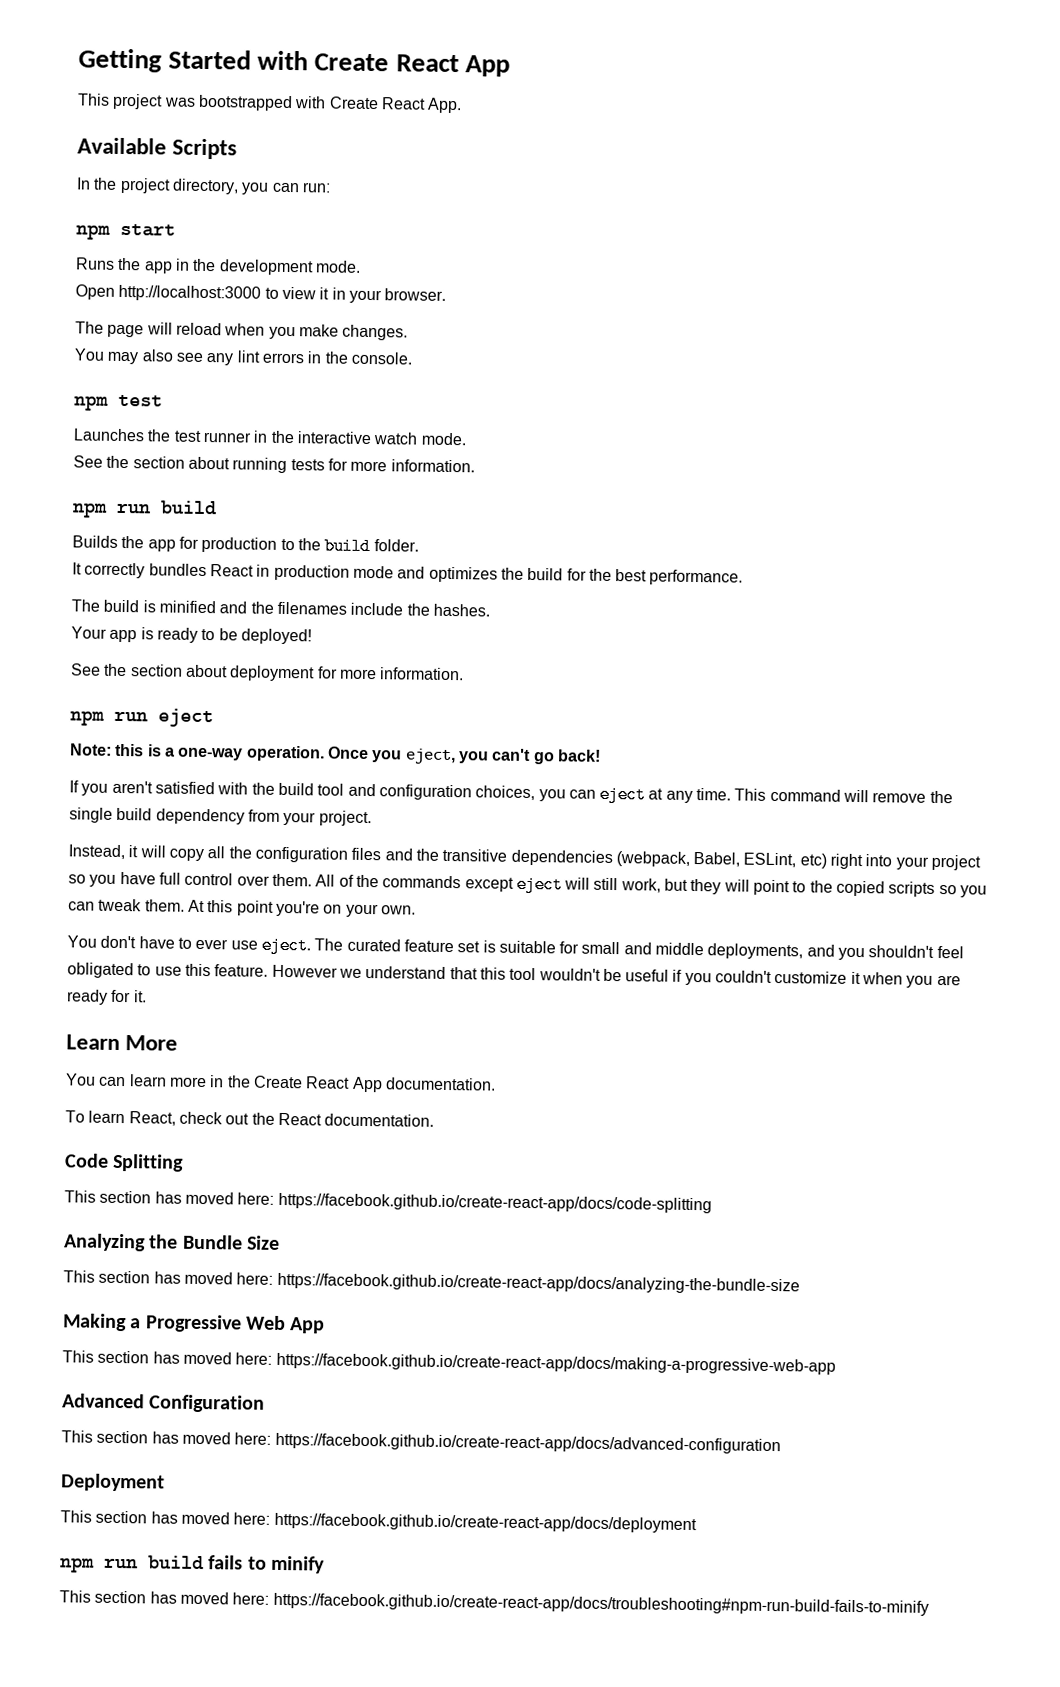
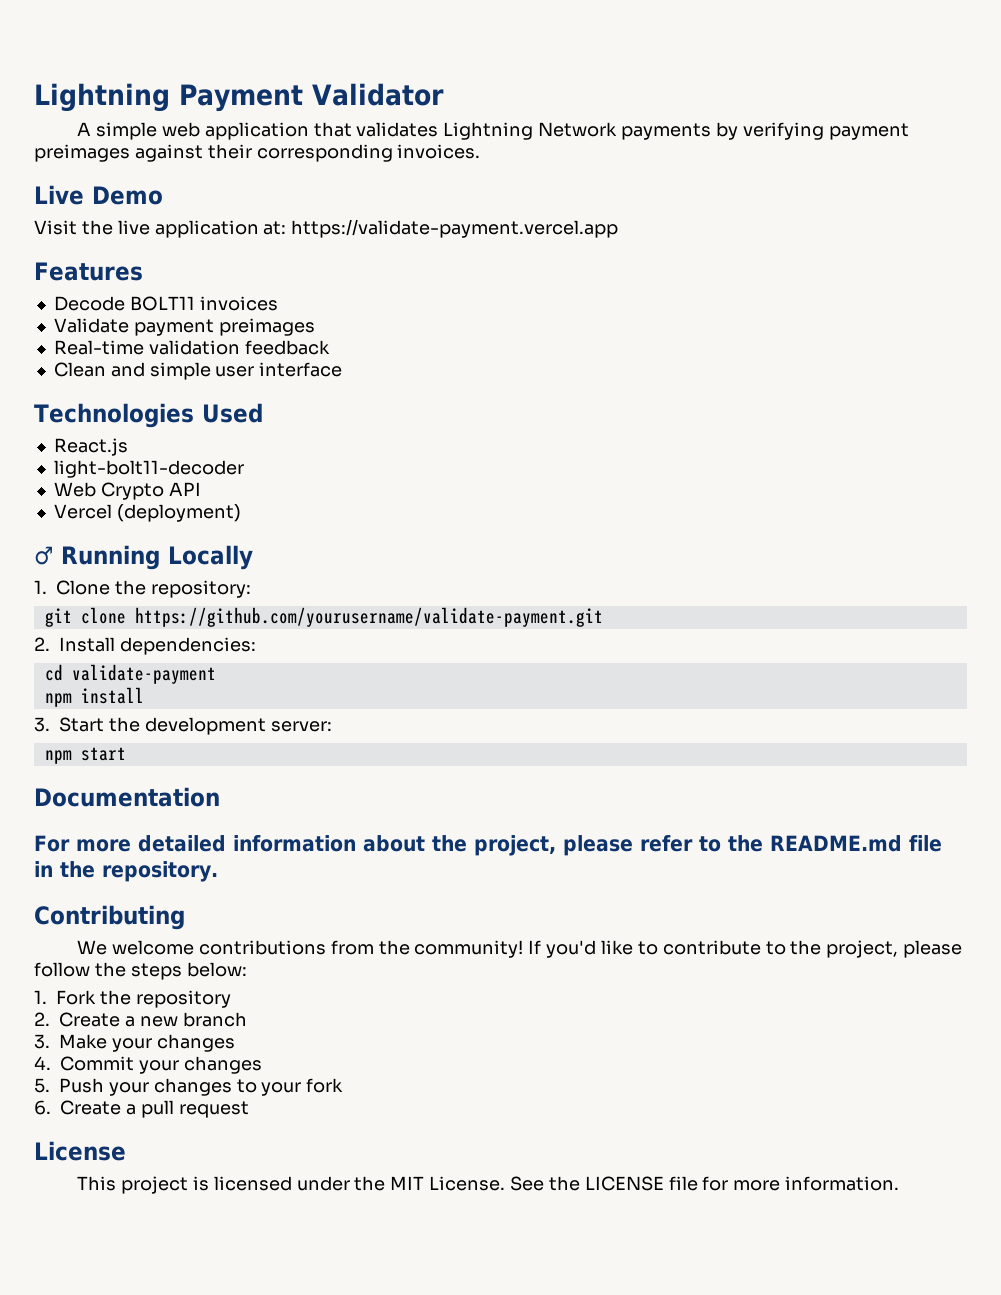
[78,48,510,77] [77,93,463,114] [77,137,238,160] [76,177,331,195] [76,223,176,240] [75,257,361,276] [75,284,447,304] [75,321,409,341] [74,348,412,366] [74,394,163,411] [73,428,467,446] [73,455,475,474] [72,500,217,518] [72,535,419,556] [72,562,744,586] [71,599,490,617] [71,626,312,645] [71,663,465,682] [70,708,214,728] [70,743,601,765] [69,780,953,804] [69,807,372,827] [68,844,982,871] [68,871,988,898] [68,898,416,918] [67,935,964,961] [67,962,961,988] [67,989,147,1005] [66,1034,179,1051] [66,1073,496,1093] [65,1110,435,1127] [65,1153,185,1172] [64,1190,712,1214] [63,1233,280,1252] [63,1270,800,1295] [63,1313,326,1334] [62,1350,836,1375] [62,1393,266,1413] [61,1430,781,1455] [61,1473,165,1492] [60,1510,697,1534] [60,1555,325,1574] [59,1590,929,1616] Getting Started with Create React App // This project was bootstrapped with Create React App. // Available Scripts // In the project directory, you can run: // npm start // Runs the app in the development mode. // Open http://localhost:3000 to view it in your browser. // The page will reload when you make changes. // You may also see any lint errors in the console. // npm test // Launches the test runner in the interactive watch mode. // See the section about running tests for more information. // npm run build // Builds the app for production to the build folder. // It correctly bundles React in production mode and optimizes the build for the best performance. // The build is minified and the filenames include the hashes. // Your app is ready to be deployed! // See the section about deployment for more information. // npm run eject // Note: this is a one-way operation. Once you eject, you can't go back! // If you aren't satisfied with the build tool and configuration choices, you can eject at any time. This command will remove the single build dependency from your project. // Instead, it will copy all the configuration files and the transitive dependencies (webpack, Babel, ESLint, etc) right into your project so you have full control over them. All of the commands except eject will still work, but they will point to the copied scripts so you can tweak them. At this point you're on your own. // You don't have to ever use eject. The curated feature set is suitable for small and middle deployments, and you shouldn't feel obligated to use this feature. However we understand that this tool wouldn't be useful if you couldn't customize it when you are ready for it. // Learn More // You can learn more in the Create React App documentation. // To learn React, check out the React documentation. // Code Splitting // This section has moved here: https://facebook.github.io/create-react-app/docs/code-splitting // Analyzing the Bundle Size // This section has moved here: https://facebook.github.io/create-react-app/docs/analyzing-the-bundle-size // Making a Progressive Web App // This section has moved here: https://facebook.github.io/create-react-app/docs/making-a-progressive-web-app // Advanced Configuration // This section has moved here: https://facebook.github.io/create-react-app/docs/advanced-configuration // Deployment // This section has moved here: https://facebook.github.io/create-react-app/docs/deployment // npm run build fails to minify // This section has moved here: https://facebook.github.io/create-react-app/docs/troubleshooting#npm-run-build-fails-to-minify -> [34,83,444,112] [77,122,909,140] [34,144,481,162] [34,185,163,205] [34,219,619,238] [34,262,143,281] [53,296,278,311] [53,318,315,336] [53,340,330,355] [53,362,343,380] [34,403,263,428] [53,438,128,456] [53,460,244,478] [53,482,201,500] [53,504,241,522] [34,545,253,570] [34,580,251,598] [44,607,603,627] [34,637,256,655] [44,664,216,684] [44,687,144,707] [34,717,332,735] [44,747,126,764] [34,787,220,807] [34,835,942,856] [34,861,218,882] [34,905,185,930] [77,940,963,958] [34,962,247,980] [34,990,231,1008] [34,1012,247,1027] [34,1034,235,1052] [34,1056,262,1074] [34,1078,344,1096] [34,1100,249,1118] [34,1141,126,1161] [77,1176,900,1194] Lightning Payment Validator // A simple web application that validates Lightning Network payments by verifying payment preimages against their corresponding invoices. // Live Demo // Visit the live application at: https://validate-payment.vercel.app // Features // Decode BOLT11 invoices // Validate payment preimages // Real-time validation feedback // Clean and simple user interface // Technologies Used // React.js // light-bolt11-decoder // Web Crypto API // Vercel (deployment) // ♂ Running Locally // 1. Clone the repository: // git clone https://github.com/yourusername/validate-payment.git // 2. Install dependencies: // cd validate-payment // npm install // 3. Start the development server: // npm start // Documentation // For more detailed information about the project, please refer to the README.md file in the repository. // Contributing // We welcome contributions from the community! If you'd like to contribute to the project, please follow the steps below: // 1. Fork the repository // 2. Create a new branch // 3. Make your changes // 4. Commit your changes // 5. Push your changes to your fork // 6. Create a pull request // License // This project is licensed under the MIT License. See the LICENSE file for more information.

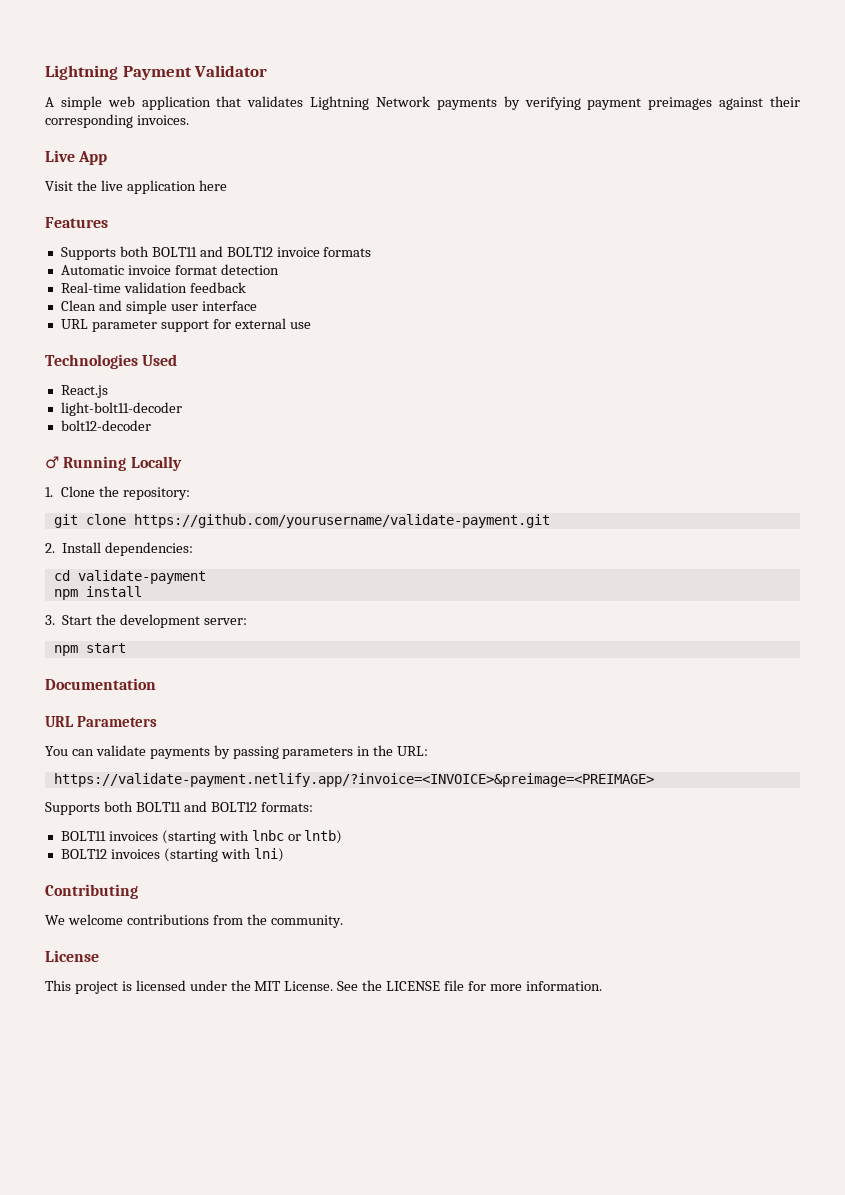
[92,186,163,205] Demo -> [78,151,108,165] App
[263,219,619,238] at: https://validate-payment.vercel.app -> [198,180,227,191] here
[53,296,278,311] [53,318,315,336] Decode BOLT11 invoices // Validate payment preimages -> [60,246,372,260] [60,264,279,275] Supports both BOLT11 and BOLT12 invoice formats // Automatic invoice format detection
(343, 369) none -> [60,318,311,332] // URL parameter support for external use
[53,482,201,500] [53,504,241,522] Web Crypto API // Vercel (deployment) -> [60,420,151,431] bolt12-decoder
[34,835,942,856] [34,861,218,882] For more detailed information about the project, please refer to the README.md file in the repository. -> [45,716,158,727] [45,745,429,759] [53,773,654,787] [45,801,313,815] [60,830,343,844] [60,848,284,862] URL Parameters // You can validate payments by passing parameters in the URL: // https://validate-payment.netlify.app/?invoice=<INVOICE>&preimage=<PREIMAGE> // Supports both BOLT11 and BOLT12 formats: // BOLT11 invoices (starting with lnbc or lntb) // BOLT12 invoices (starting with lni)
[414,940,963,958] [34,962,247,980] [34,990,231,1008] [34,1012,247,1027] [34,1034,235,1052] [34,1056,262,1074] [34,1078,344,1096] [34,1100,249,1118] community! If you'd like to contribute to the project, please follow the steps below: // 1. Fork the repository // 2. Create a new branch // 3. Make your changes // 4. Commit your changes // 5. Push your changes to your fork // 6. Create a pull request -> [270,915,343,928] community.

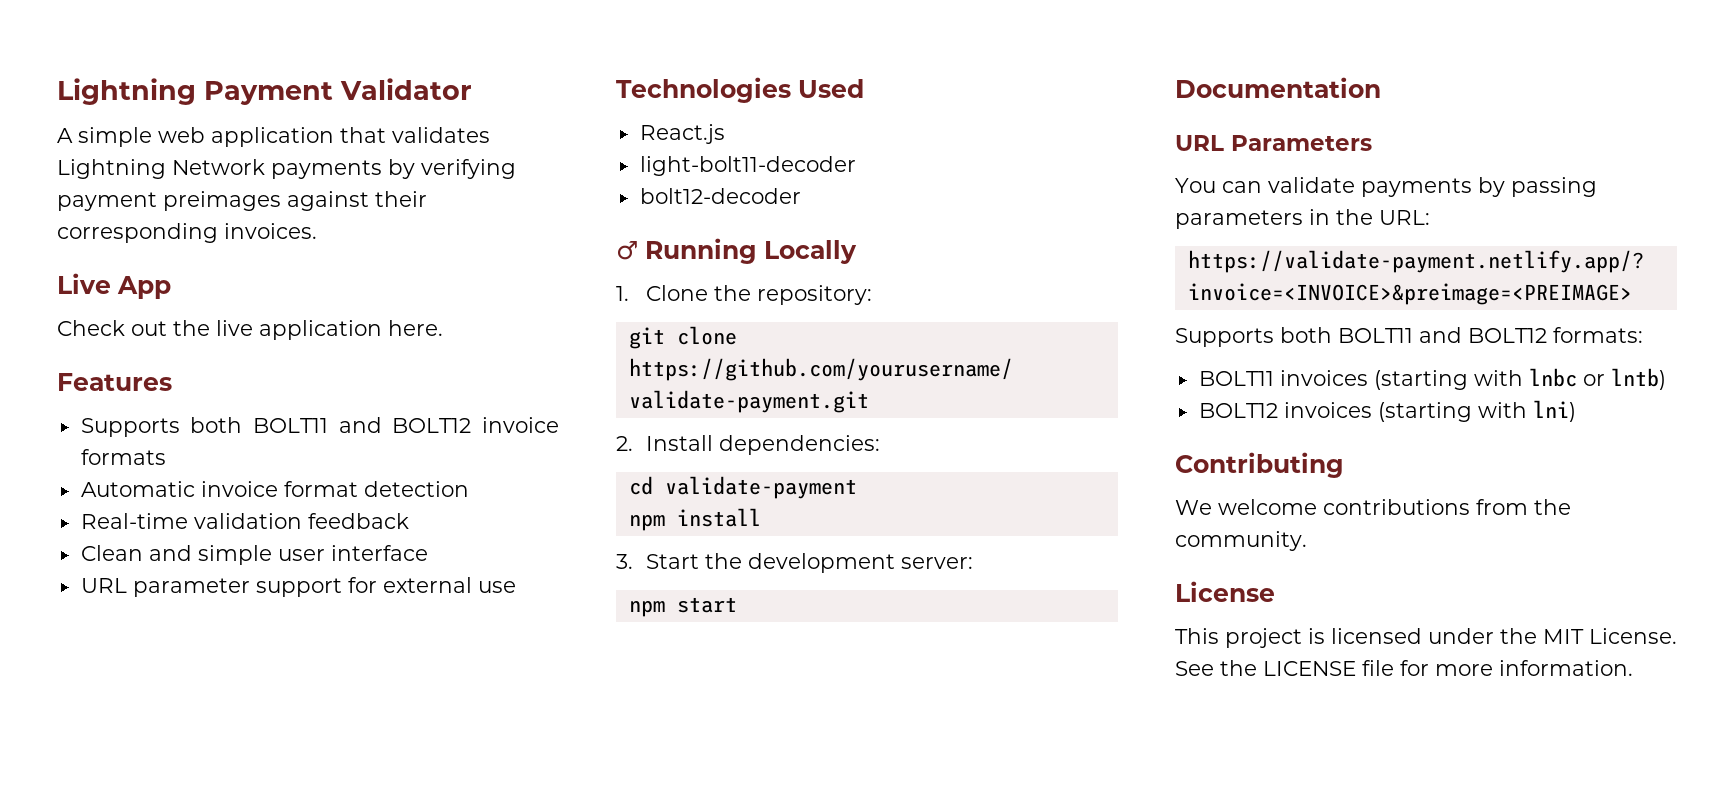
[45,181,73,191] Visit -> [57,320,167,336] Check out
[198,180,227,191] here -> [388,320,443,336] here.

